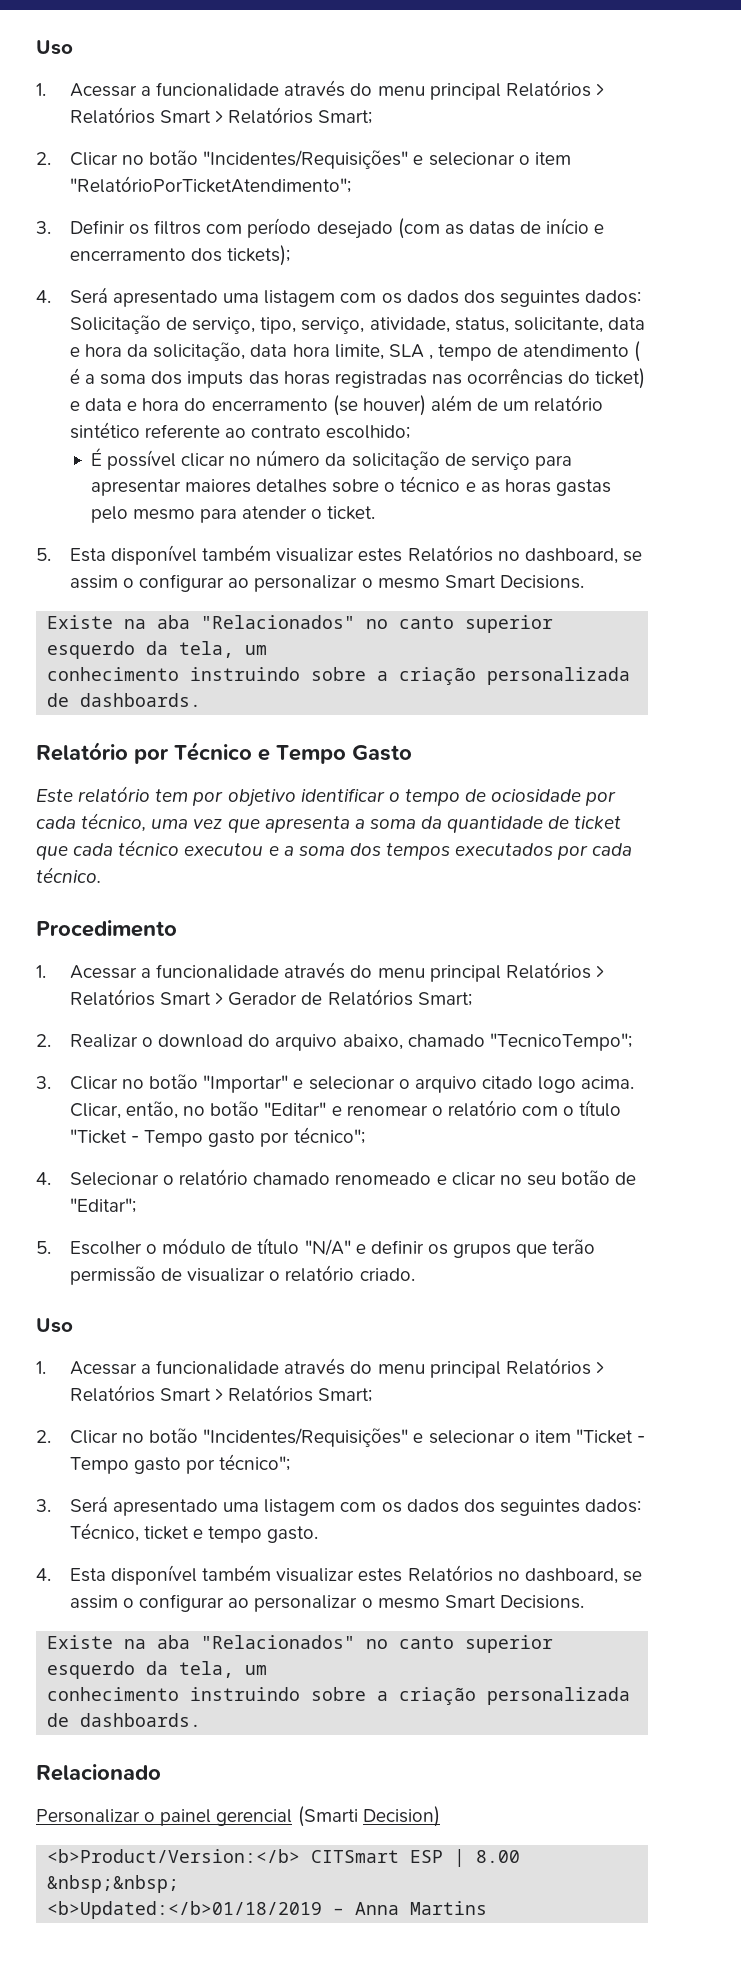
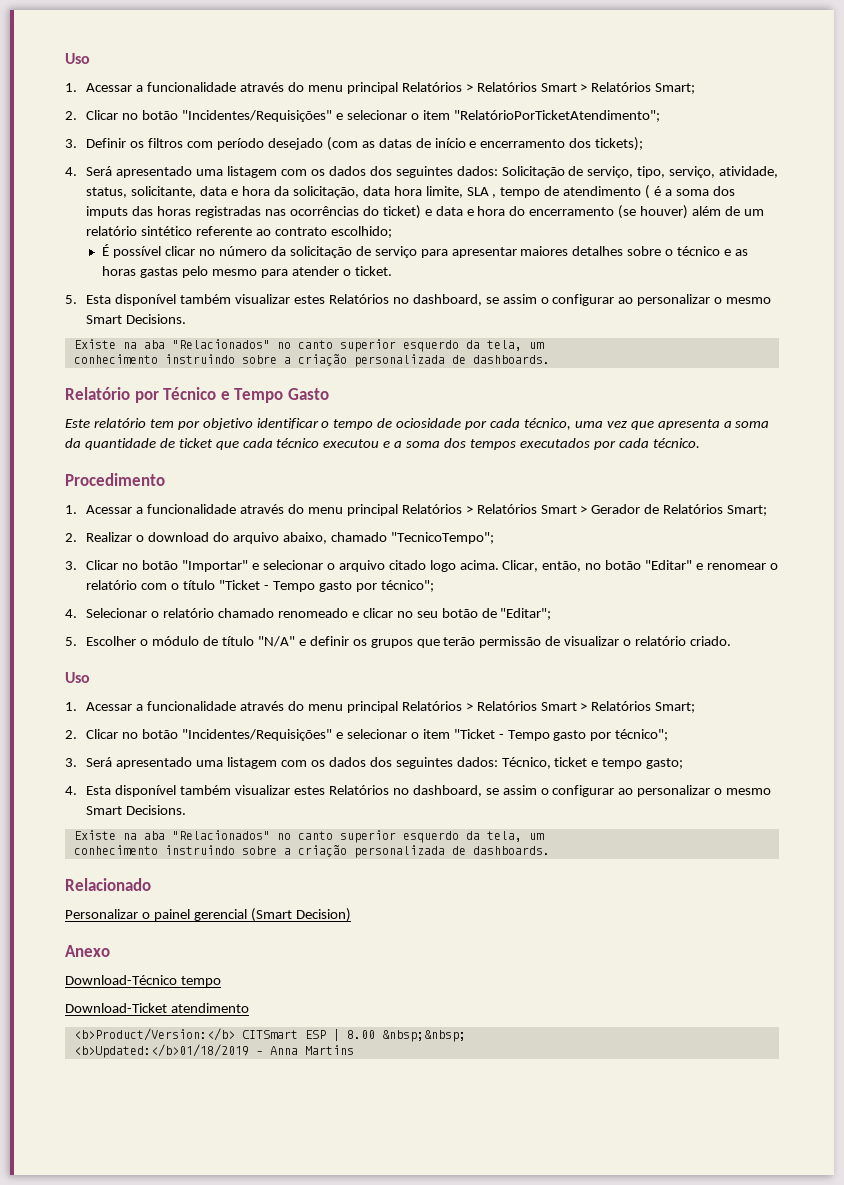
[267,1526,319,1543] gasto. -> [646,758,684,769] gasto;
[297,1806,358,1827] (Smarti -> [250,908,292,922] (Smart
(440, 1816) none -> [65,945,110,957] [65,975,221,987] [65,1003,249,1013] // Anexo // Download-Técnico tempo // Download-Ticket atendimento

